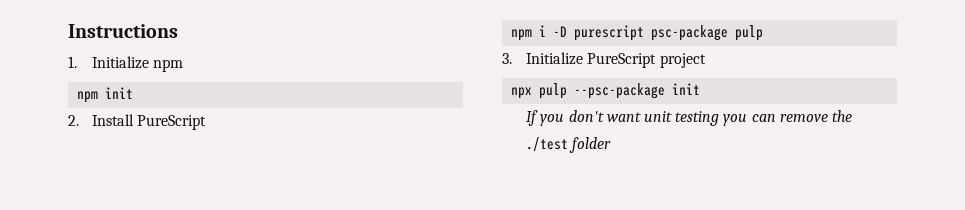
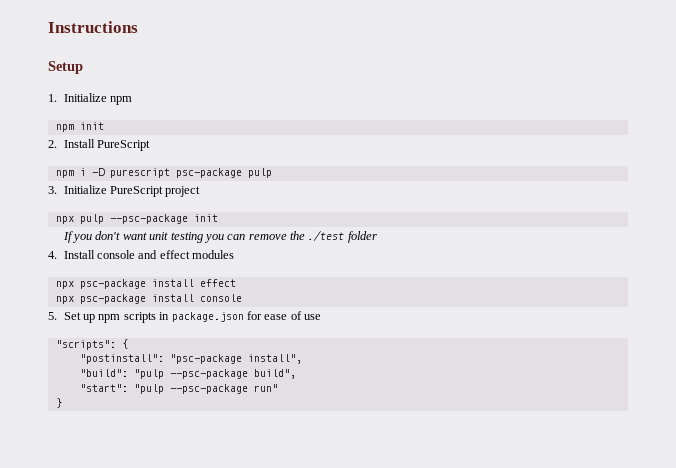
(178, 31) none -> [48,61,83,74] // Setup
(612, 145) none -> [48,250,235,259] [55,279,236,289] [55,294,242,304] [48,311,322,323] [55,339,128,350] [79,354,302,364] [79,369,296,379] [79,384,278,394] [55,398,62,408] // 4. Install console and effect modules // npx psc-package install effect // npx psc-package install console // 5. Set up npm scripts in package.json for ease of use // "scripts": { // "postinstall": "psc-package install", // "build": "pulp --psc-package build", // "start": "pulp --psc-package run" // }

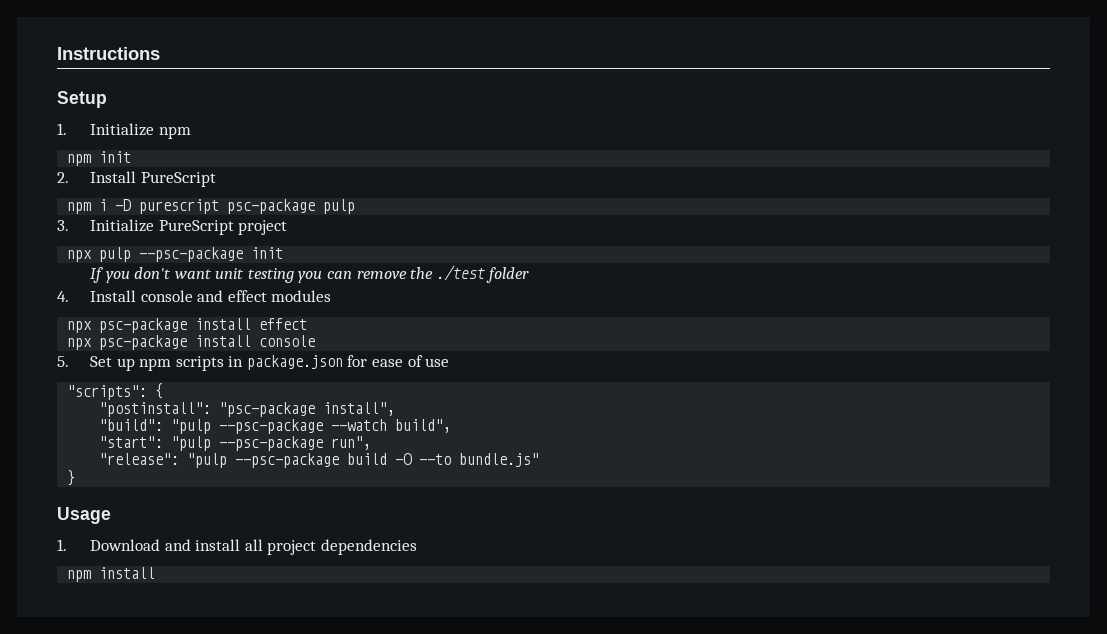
(248, 374) none -> [331,419,388,431] --watch
[253,384,278,392] [55,398,62,408] run" // } -> [331,436,372,450] [99,453,540,468] [67,470,76,486] [57,507,111,524] [57,539,417,555] [67,567,156,582] run", // "release": "pulp --psc-package build -O --to bundle.js" // } // Usage // 1. Download and install all project dependencies // npm install

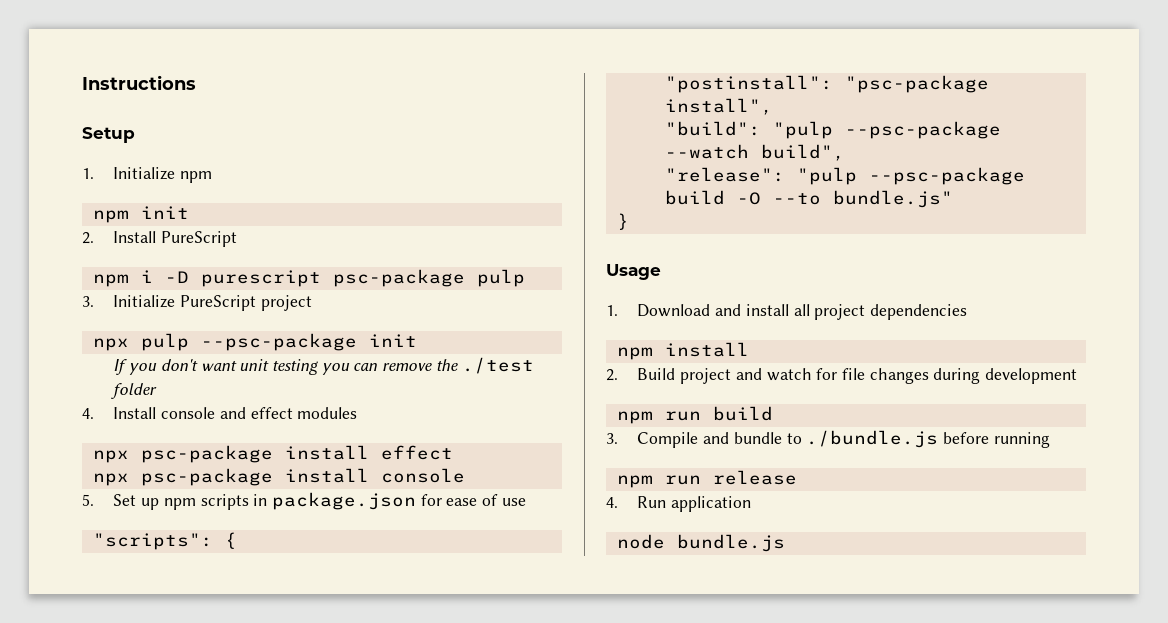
[99,436,372,451] // "start": "pulp --psc-package run", -> (845, 152) none
(156, 573) none -> [606,368,1078,384] [616,406,773,424] [606,430,1050,448] [616,470,797,488] [606,496,752,512] [616,534,785,552] // 2. Build project and watch for file changes during development // npm run build // 3. Compile and bundle to ./bundle.js before running // npm run release // 4. Run application // node bundle.js

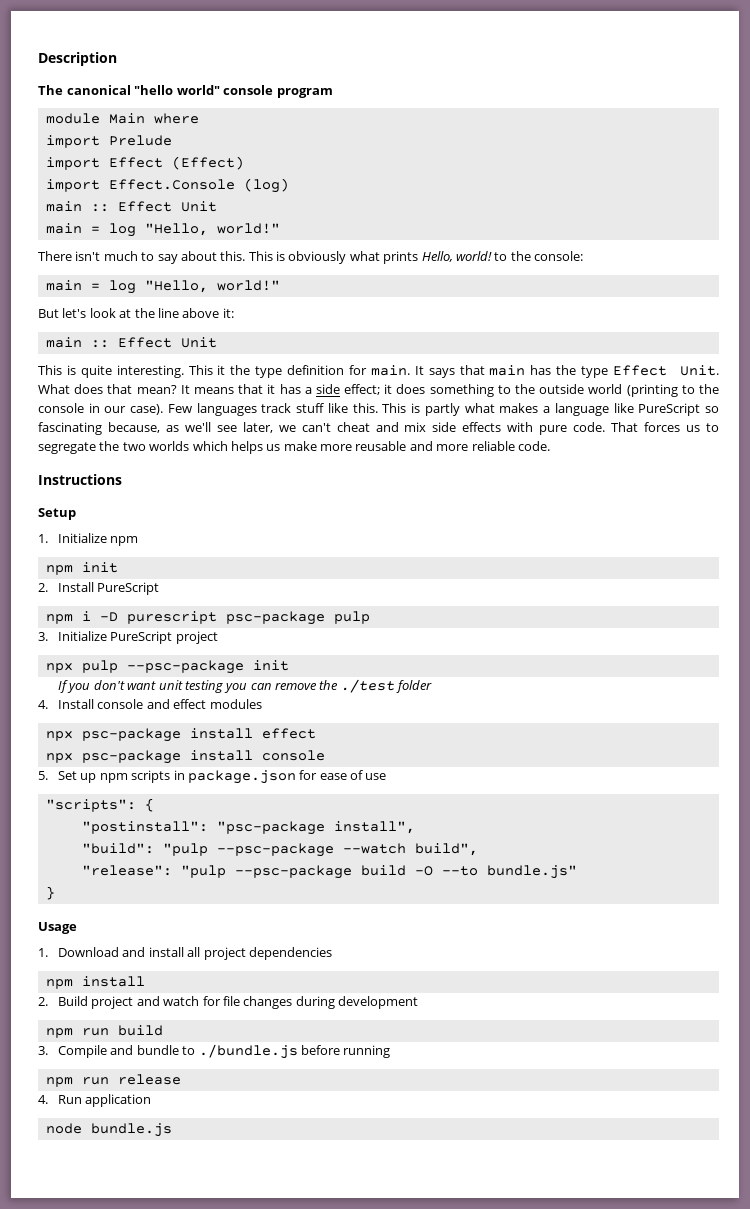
(82, 82) none -> [38,52,117,66] [38,85,333,98] [45,113,199,124] [45,135,172,148] [45,156,244,170] [45,178,289,193] [45,201,217,212] [45,223,280,237] [38,251,583,264] [45,280,280,294] [38,308,234,318] [45,337,217,348] [38,365,719,378] [38,384,719,397] [38,403,719,416] [38,422,720,435] [38,441,550,454] Description // The canonical "hello world" console program // module Main where // import Prelude // import Effect (Effect) // import Effect.Console (log) // main :: Effect Unit // main = log "Hello, world!" // There isn't much to say about this. This is obviously what prints Hello, world! to the console: // main = log "Hello, world!" // But let's look at the line above it: // main :: Effect Unit // This is quite interesting. This it the type definition for main. It says that main has the type Effect Unit. What does that mean? It means that it has a side effect; it does something to the outside world (printing to the console in our case). Few languages track stuff like this. This is partly what makes a language like PureScript so fascinating because, as we'll see later, we can't cheat and mix side effects with pure code. That forces us to segregate the two worlds which helps us make more reusable and more reliable code. //

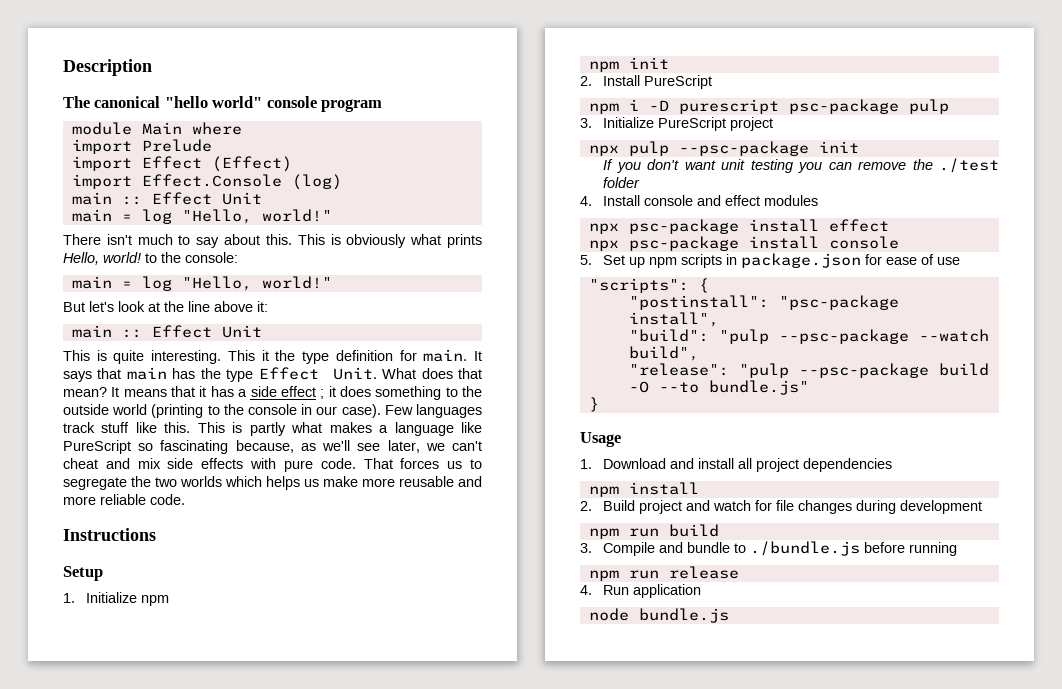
[344,384,381,395] effect; -> [280,386,325,399] effect ;

